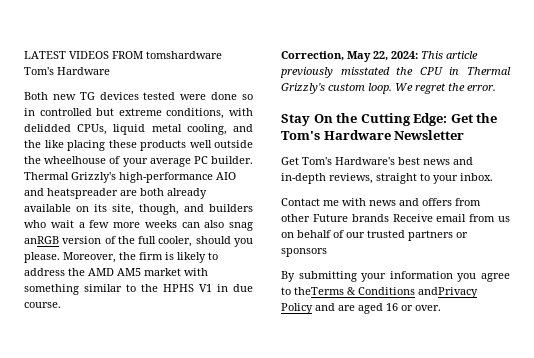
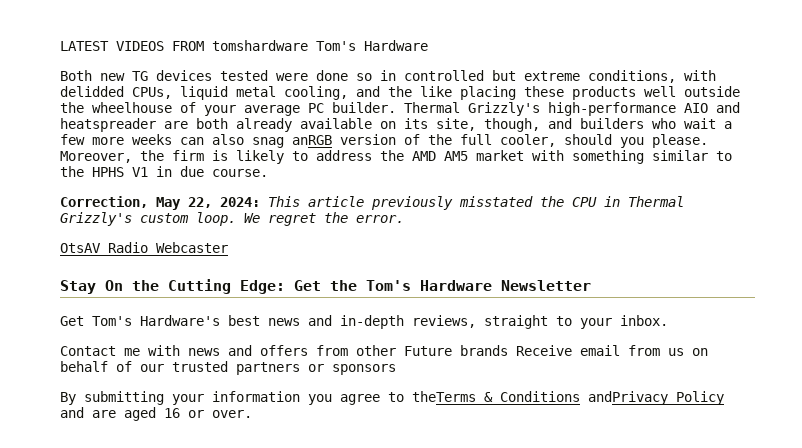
(496, 88) none -> [60,242,228,253] // OtsAV Radio Webcaster

